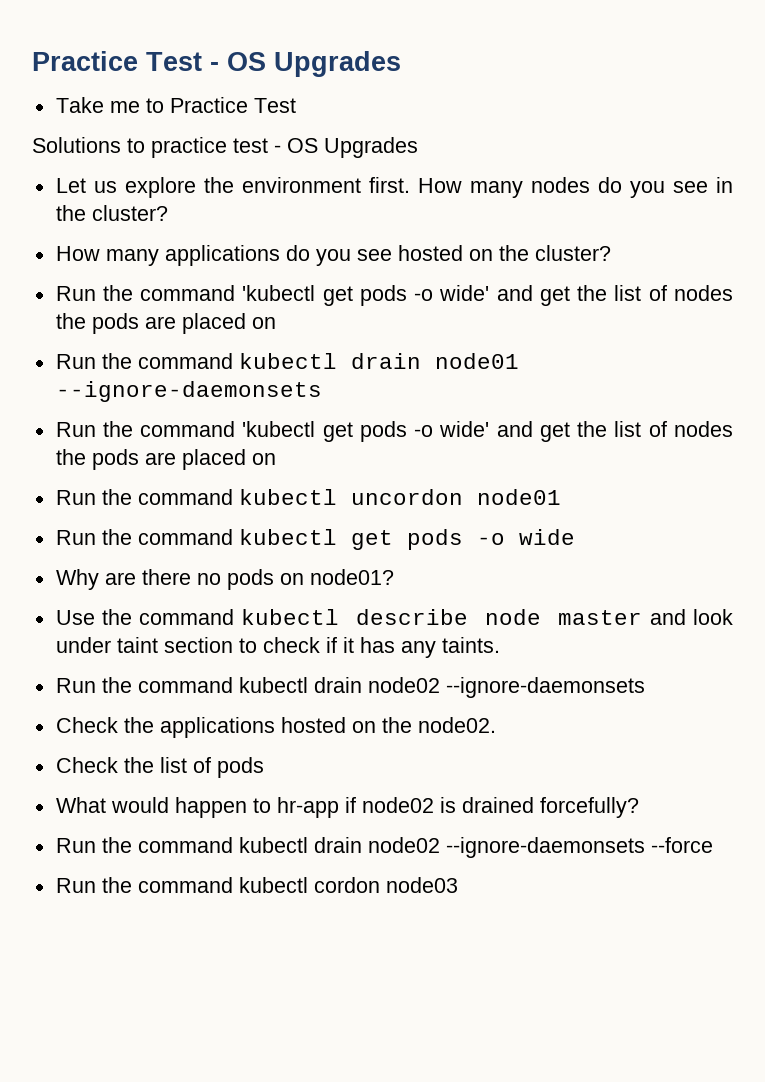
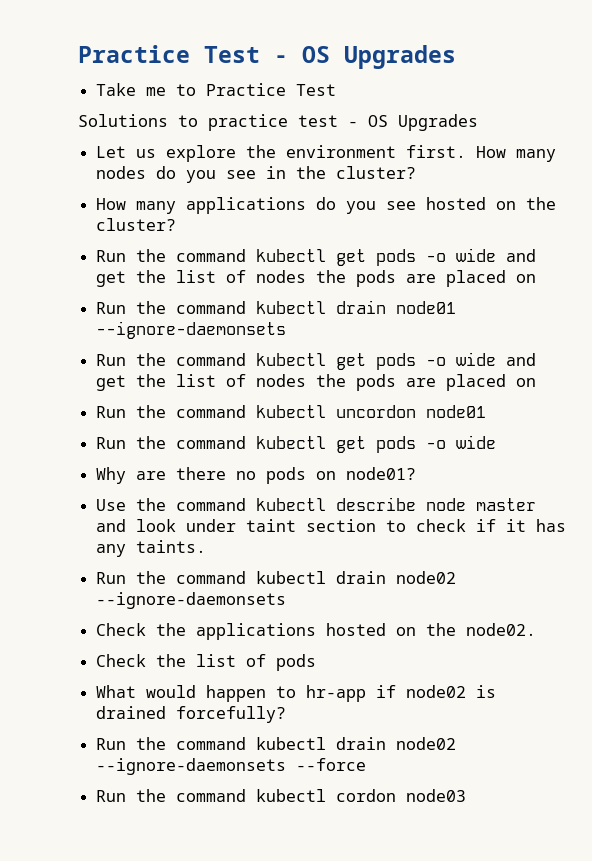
[242,285,490,306] 'kubectl get pods -o wide' -> [256,248,497,266] kubectl get pods -o wide
[242,421,490,442] 'kubectl get pods -o wide' -> [256,352,497,370] kubectl get pods -o wide

